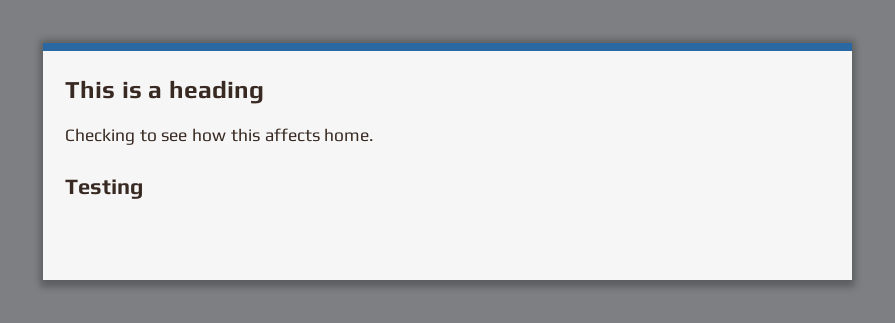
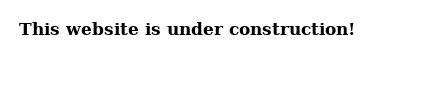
[121,80,264,104] [65,128,374,145] [65,179,143,199] is a heading // Checking to see how this affects home. // Testing -> [65,22,355,35] website is under construction!

